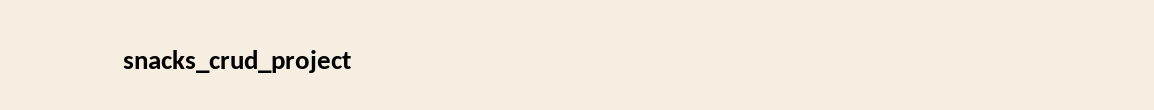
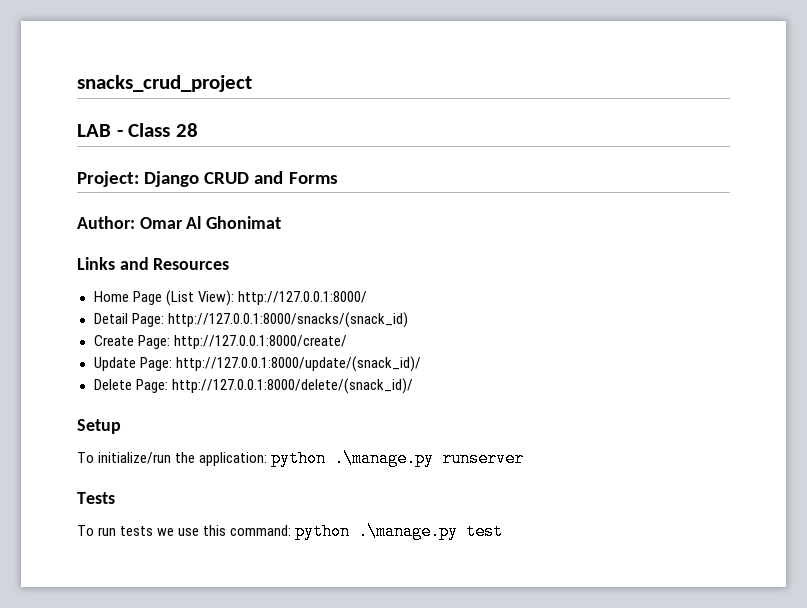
(351, 61) none -> [77,123,198,137] [77,171,338,187] [77,216,282,229] [77,257,230,270] [93,290,367,306] [93,312,408,328] [93,335,347,349] [93,356,421,372] [93,378,413,394] [77,419,121,434] [77,450,525,467] [77,492,115,504] [77,523,504,540] // LAB - Class 28 // Project: Django CRUD and Forms // Author: Omar Al Ghonimat // Links and Resources // Home Page (List View): http://127.0.0.1:8000/ // Detail Page: http://127.0.0.1:8000/snacks/(snack_id) // Create Page: http://127.0.0.1:8000/create/ // Update Page: http://127.0.0.1:8000/update/(snack_id)/ // Delete Page: http://127.0.0.1:8000/delete/(snack_id)/ // Setup // To initialize/run the application: python .\manage.py runserver // Tests // To run tests we use this command: python .\manage.py test

